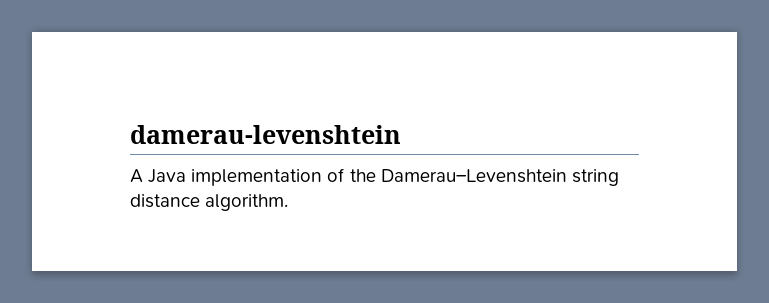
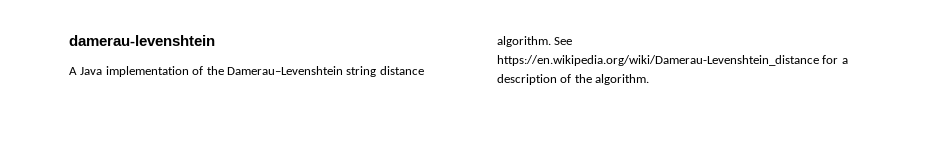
(289, 202) none -> [554,37,573,45] [497,55,848,66] [497,74,650,85] See https://en.wikipedia.org/wiki/Damerau-Levenshtein_distance for a description of the algorithm.

